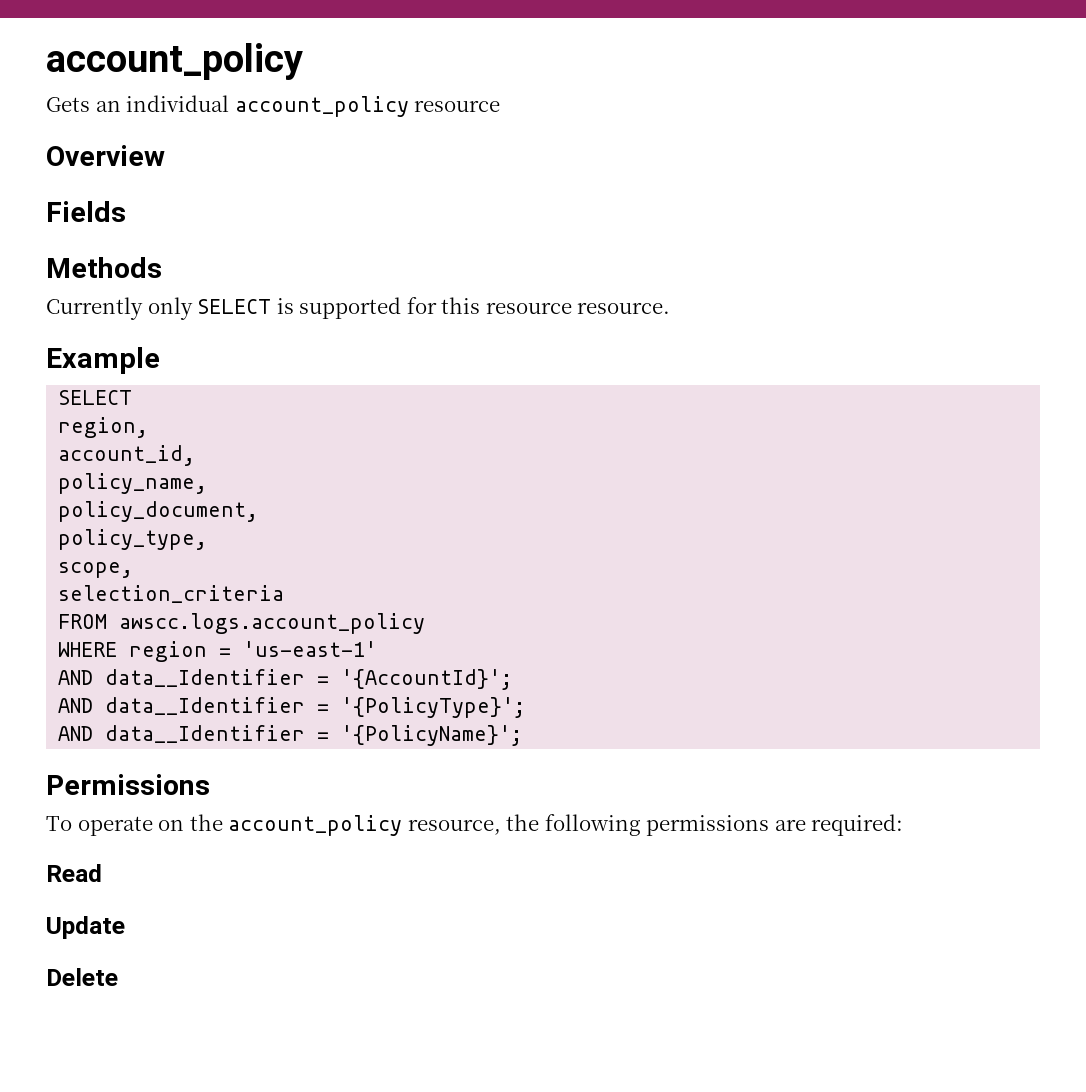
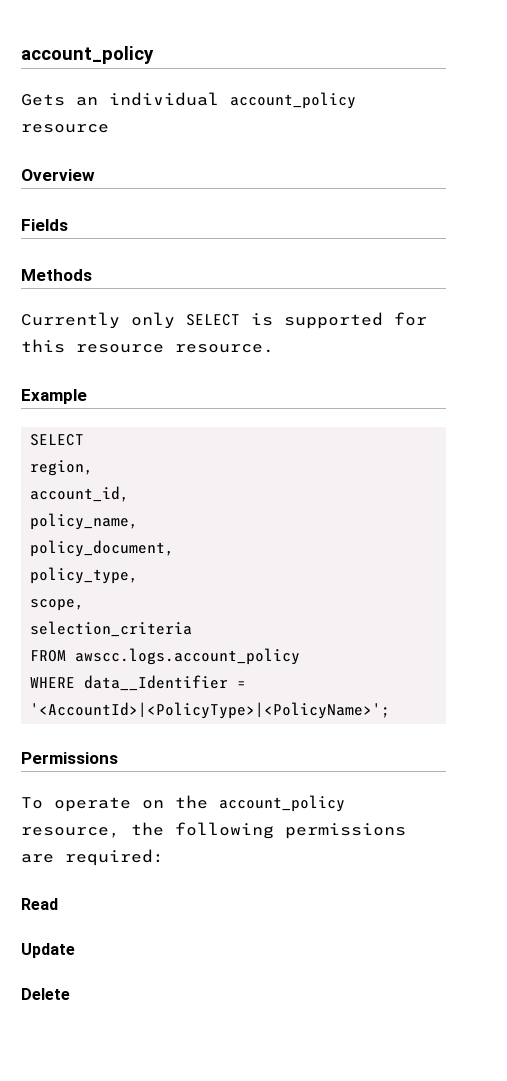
[129,641,378,662] [58,669,513,690] [58,697,526,718] [58,725,523,746] region = 'us-east-1' // AND data__Identifier = '{AccountId}'; // AND data__Identifier = '{PolicyType}'; // AND data__Identifier = '{PolicyName}'; -> [84,675,247,691] [30,702,391,719] data__Identifier = '<AccountId>|<PolicyType>|<PolicyName>';

